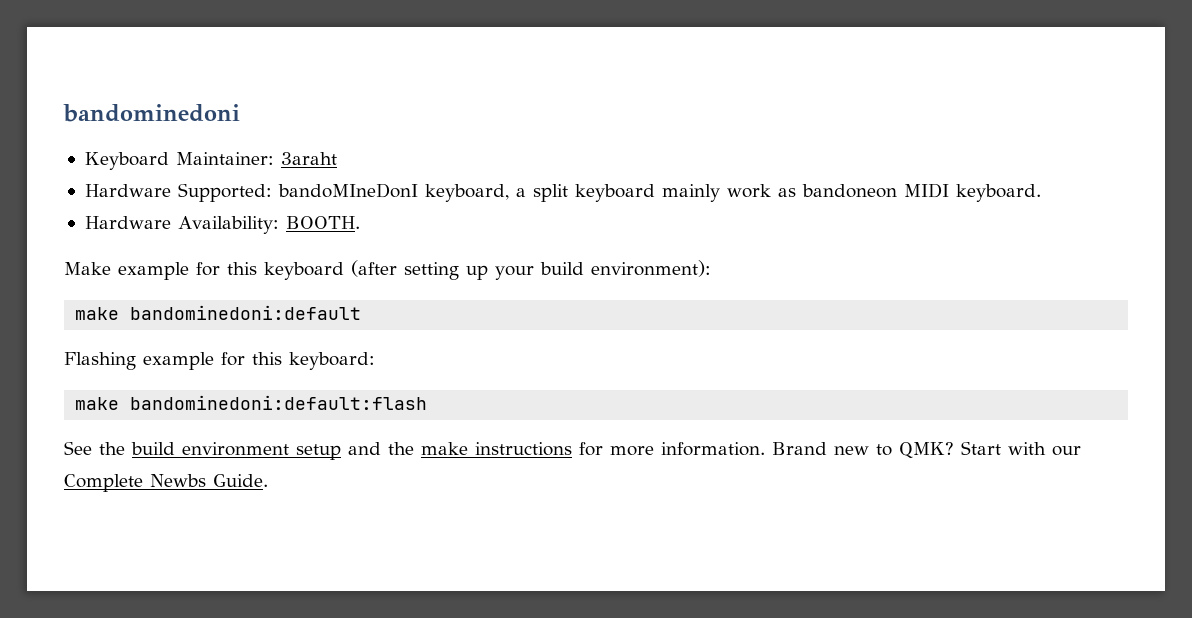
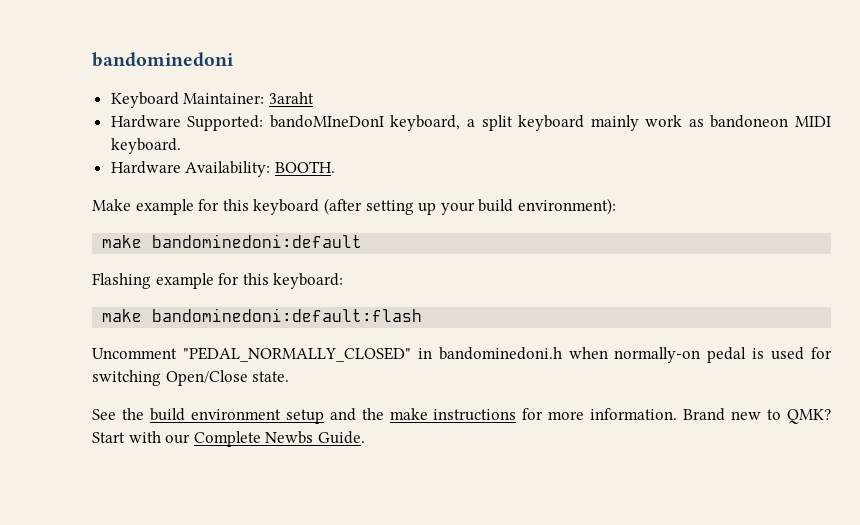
(428, 402) none -> [92,347,832,363] [92,370,290,386] // Uncomment "PEDAL_NORMALLY_CLOSED" in bandominedoni.h when normally-on pedal is used for switching Open/Close state.

